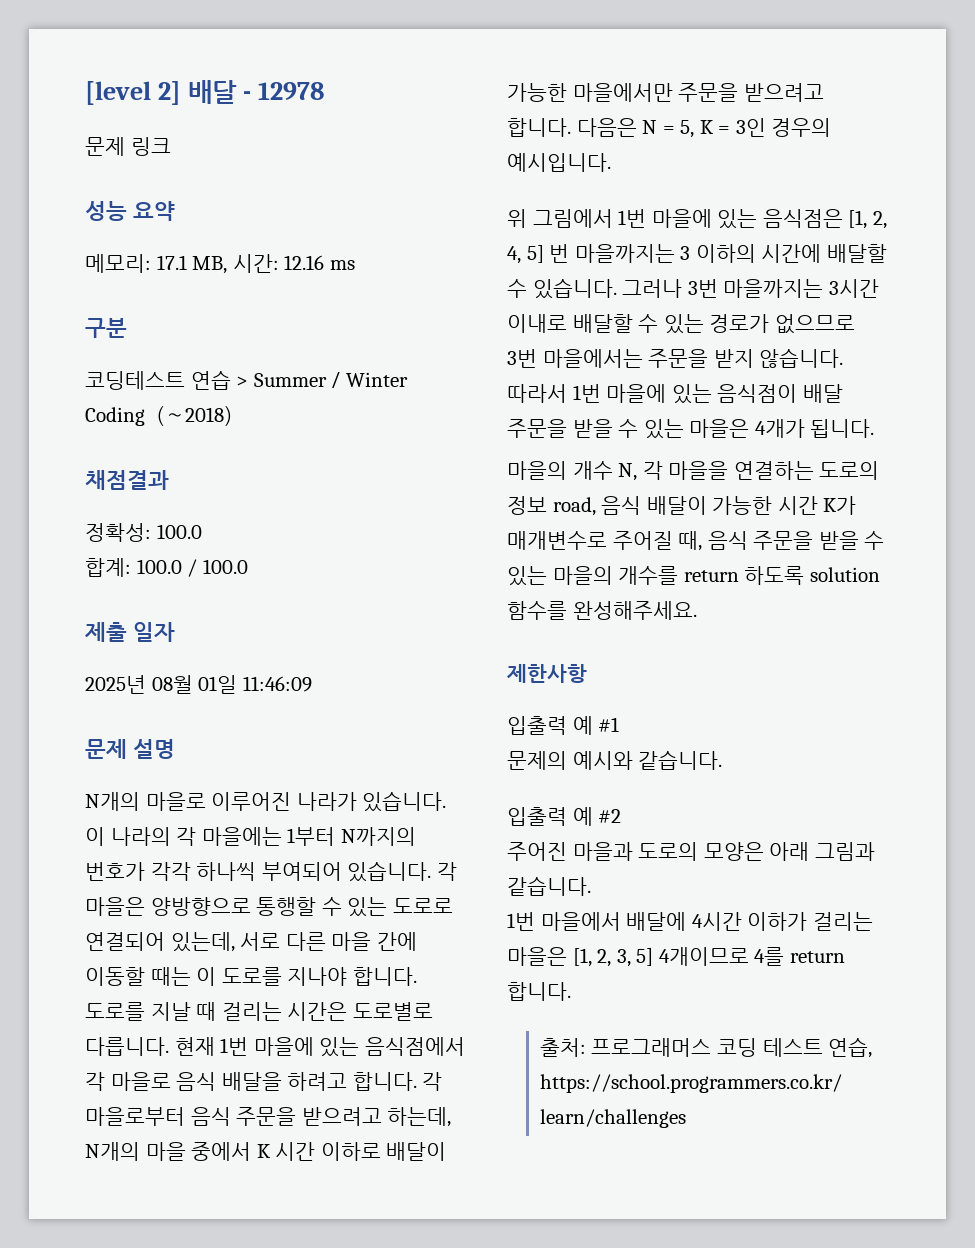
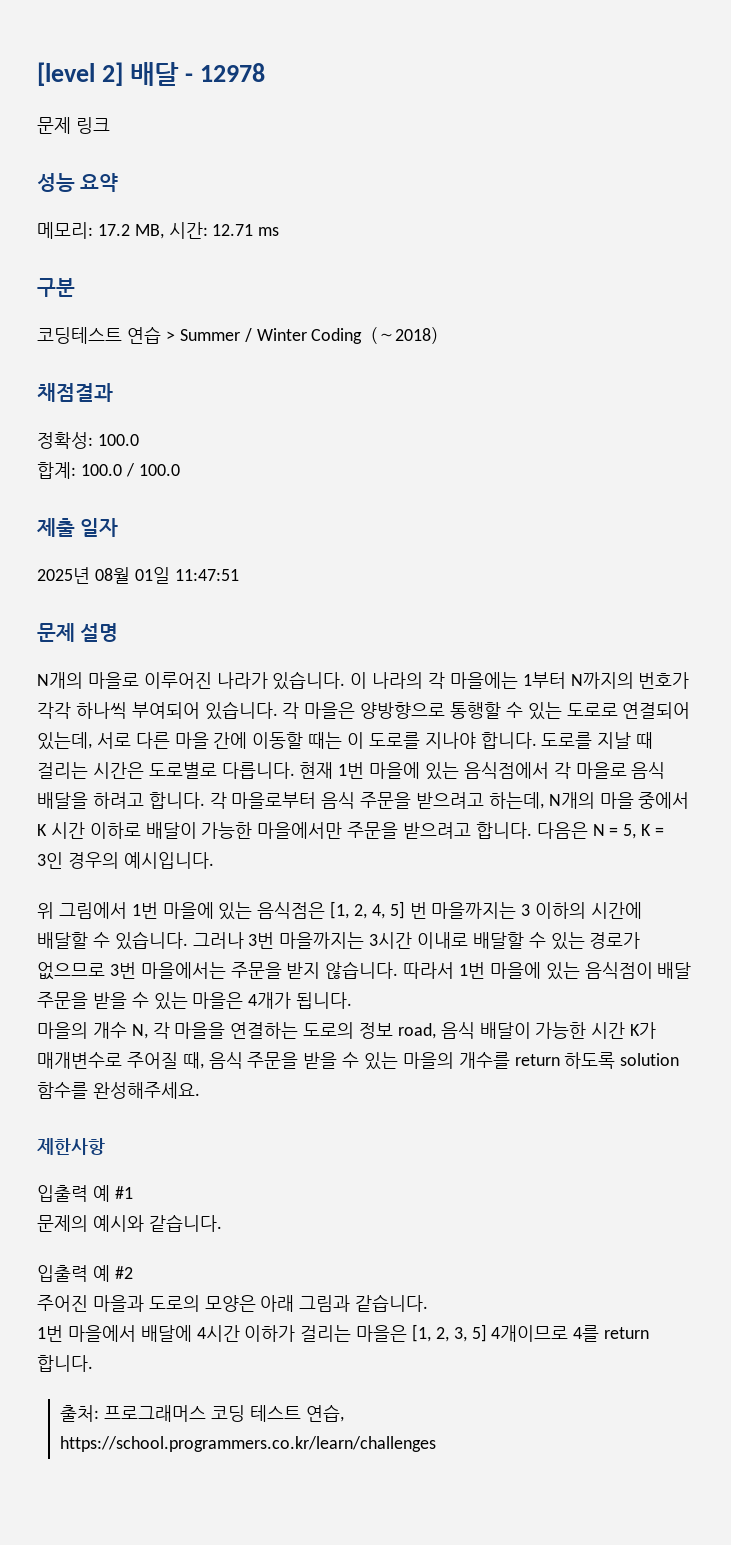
[156,255,187,270] 17.1 -> [97,224,130,236] 17.2
[284,255,325,270] 12.16 -> [212,224,254,236] 12.71
[242,676,312,692] 11:46:09 -> [174,569,239,581] 11:47:51

